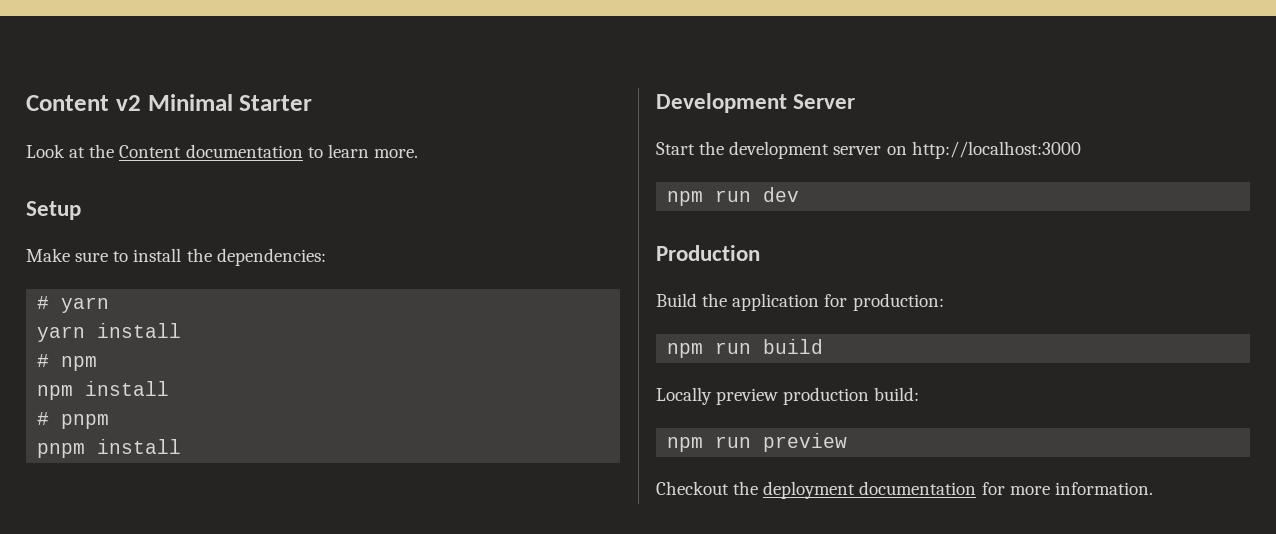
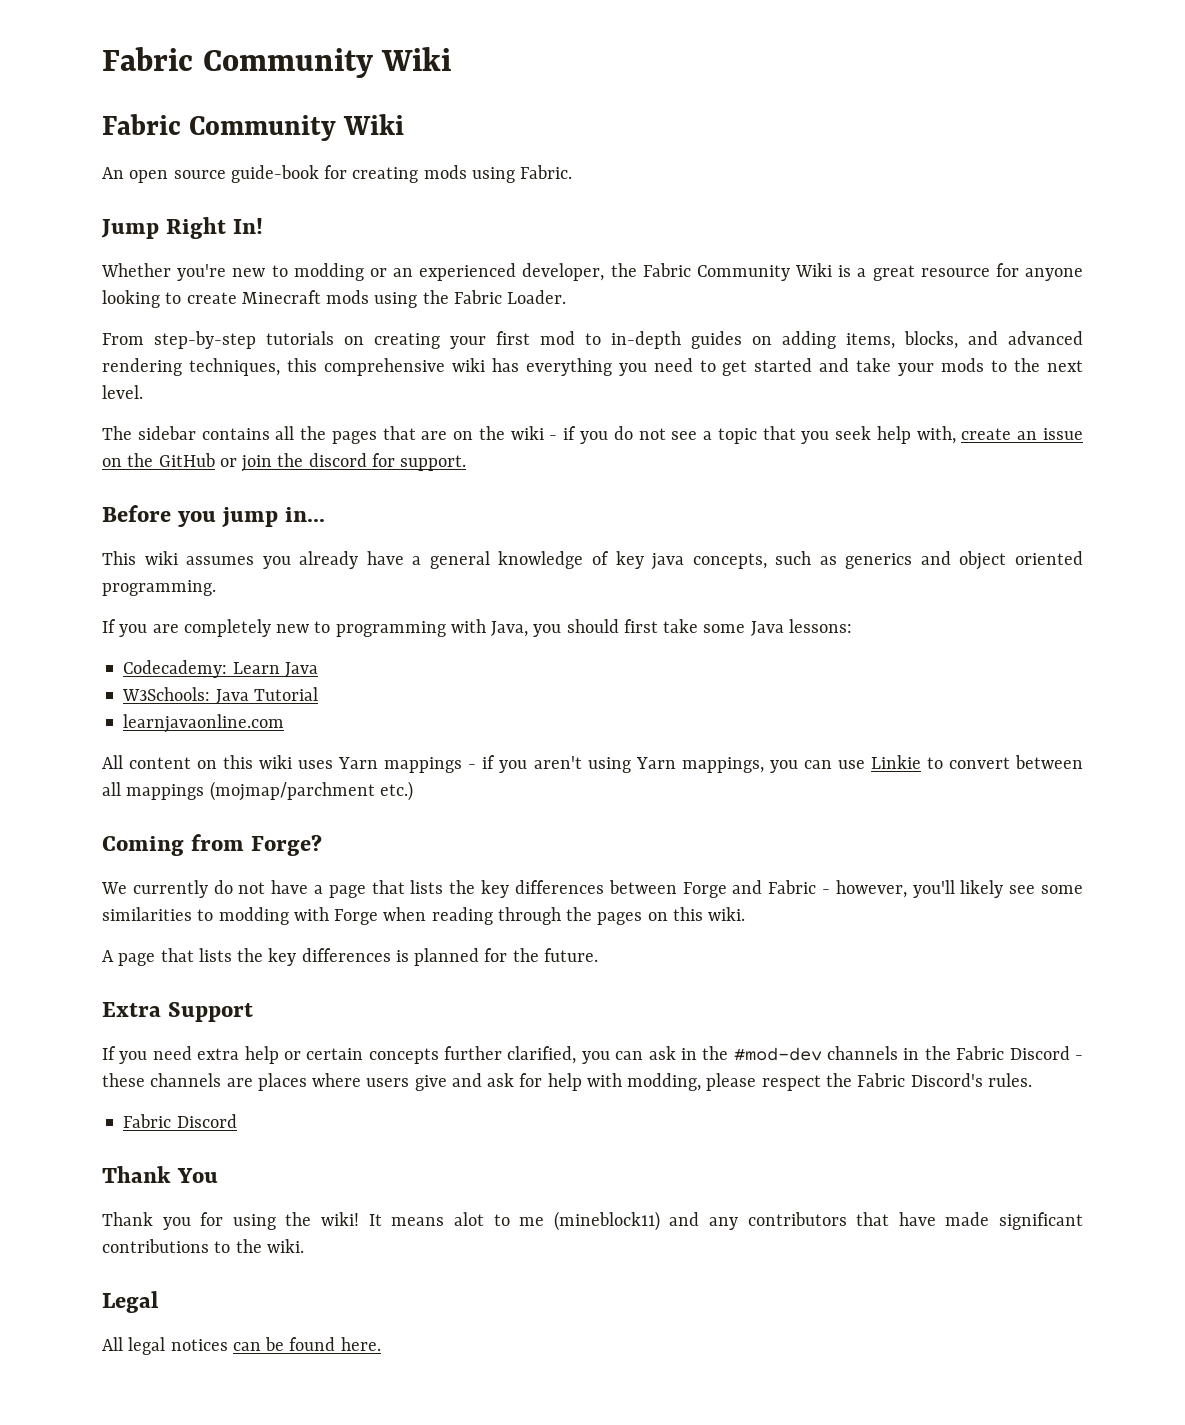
[26,94,313,111] [26,144,418,158] [26,201,81,220] [26,248,326,266] [37,296,110,313] [37,323,182,342] [37,354,98,371] [37,381,170,400] [37,412,110,429] [37,439,182,458] [656,93,856,113] [656,141,1081,159] [667,187,800,206] [656,245,760,261] [656,293,944,311] [667,339,824,358] [656,387,920,405] [667,433,848,452] [656,481,1153,499] Content v2 Minimal Starter // Look at the Content documentation to learn more. // Setup // Make sure to install the dependencies: // # yarn // yarn install // # npm // npm install // # pnpm // pnpm install // Development Server // Start the development server on http://localhost:3000 // npm run dev // Production // Build the application for production: // npm run build // Locally preview production build: // npm run preview // Checkout the deployment documentation for more information. -> [102,47,452,78] [102,114,405,141] [102,165,573,183] [101,217,264,239] [101,263,1083,281] [102,290,567,308] [102,331,1083,349] [102,358,1084,376] [102,385,143,399] [102,426,1083,444] [102,453,467,472] [102,505,326,527] [102,551,1083,570] [102,580,216,596] [102,619,852,637] [123,660,318,678] [122,687,318,704] [123,714,285,733] [102,755,1083,773] [102,781,413,801] [102,834,323,856] [101,880,1084,898] [102,907,746,925] [102,948,598,966] [102,1002,254,1022] [102,1046,1083,1064] [102,1073,1032,1091] [123,1114,237,1128] [102,1166,219,1183] [102,1211,1083,1231] [102,1239,304,1253] [102,1291,158,1313] [102,1337,381,1355] Fabric Community Wiki // Fabric Community Wiki // An open source guide-book for creating mods using Fabric. // Jump Right In! // Whether you're new to modding or an experienced developer, the Fabric Community Wiki is a great resource for anyone looking to create Minecraft mods using the Fabric Loader. // From step-by-step tutorials on creating your first mod to in-depth guides on adding items, blocks, and advanced rendering techniques, this comprehensive wiki has everything you need to get started and take your mods to the next level. // The sidebar contains all the pages that are on the wiki - if you do not see a topic that you seek help with, create an issue on the GitHub or join the discord for support. // Before you jump in... // This wiki assumes you already have a general knowledge of key java concepts, such as generics and object oriented programming. // If you are completely new to programming with Java, you should first take some Java lessons: // Codecademy: Learn Java // W3Schools: Java Tutorial // learnjavaonline.com // All content on this wiki uses Yarn mappings - if you aren't using Yarn mappings, you can use Linkie to convert between all mappings (mojmap/parchment etc.) // Coming from Forge? // We currently do not have a page that lists the key differences between Forge and Fabric - however, you'll likely see some similarities to modding with Forge when reading through the pages on this wiki. // A page that lists the key differences is planned for the future. // Extra Support // If you need extra help or certain concepts further clarified, you can ask in the #mod-dev channels in the Fabric Discord - these channels are places where users give and ask for help with modding, please respect the Fabric Discord's rules. // Fabric Discord // Thank You // Thank you for using the wiki! It means alot to me (mineblock11) and any contributors that have made significant contributions to the wiki. // Legal // All legal notices can be found here.

